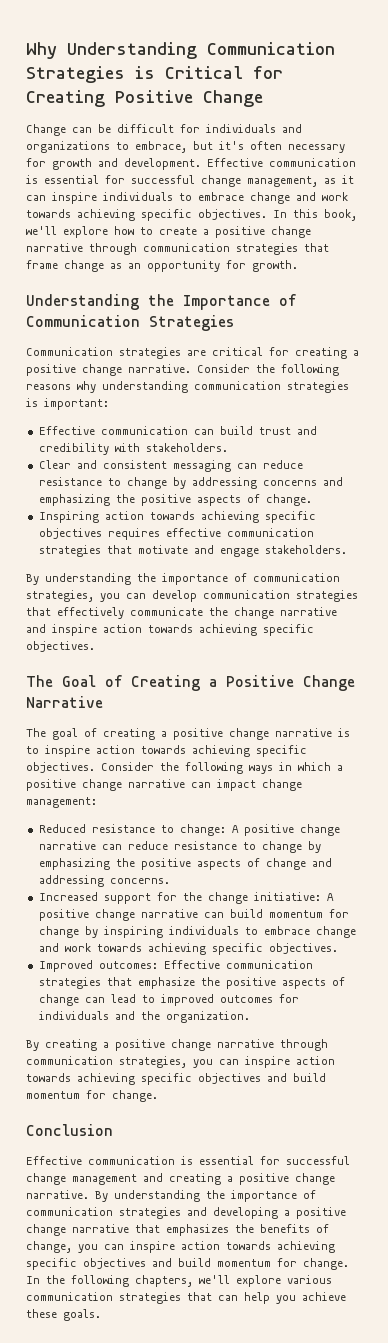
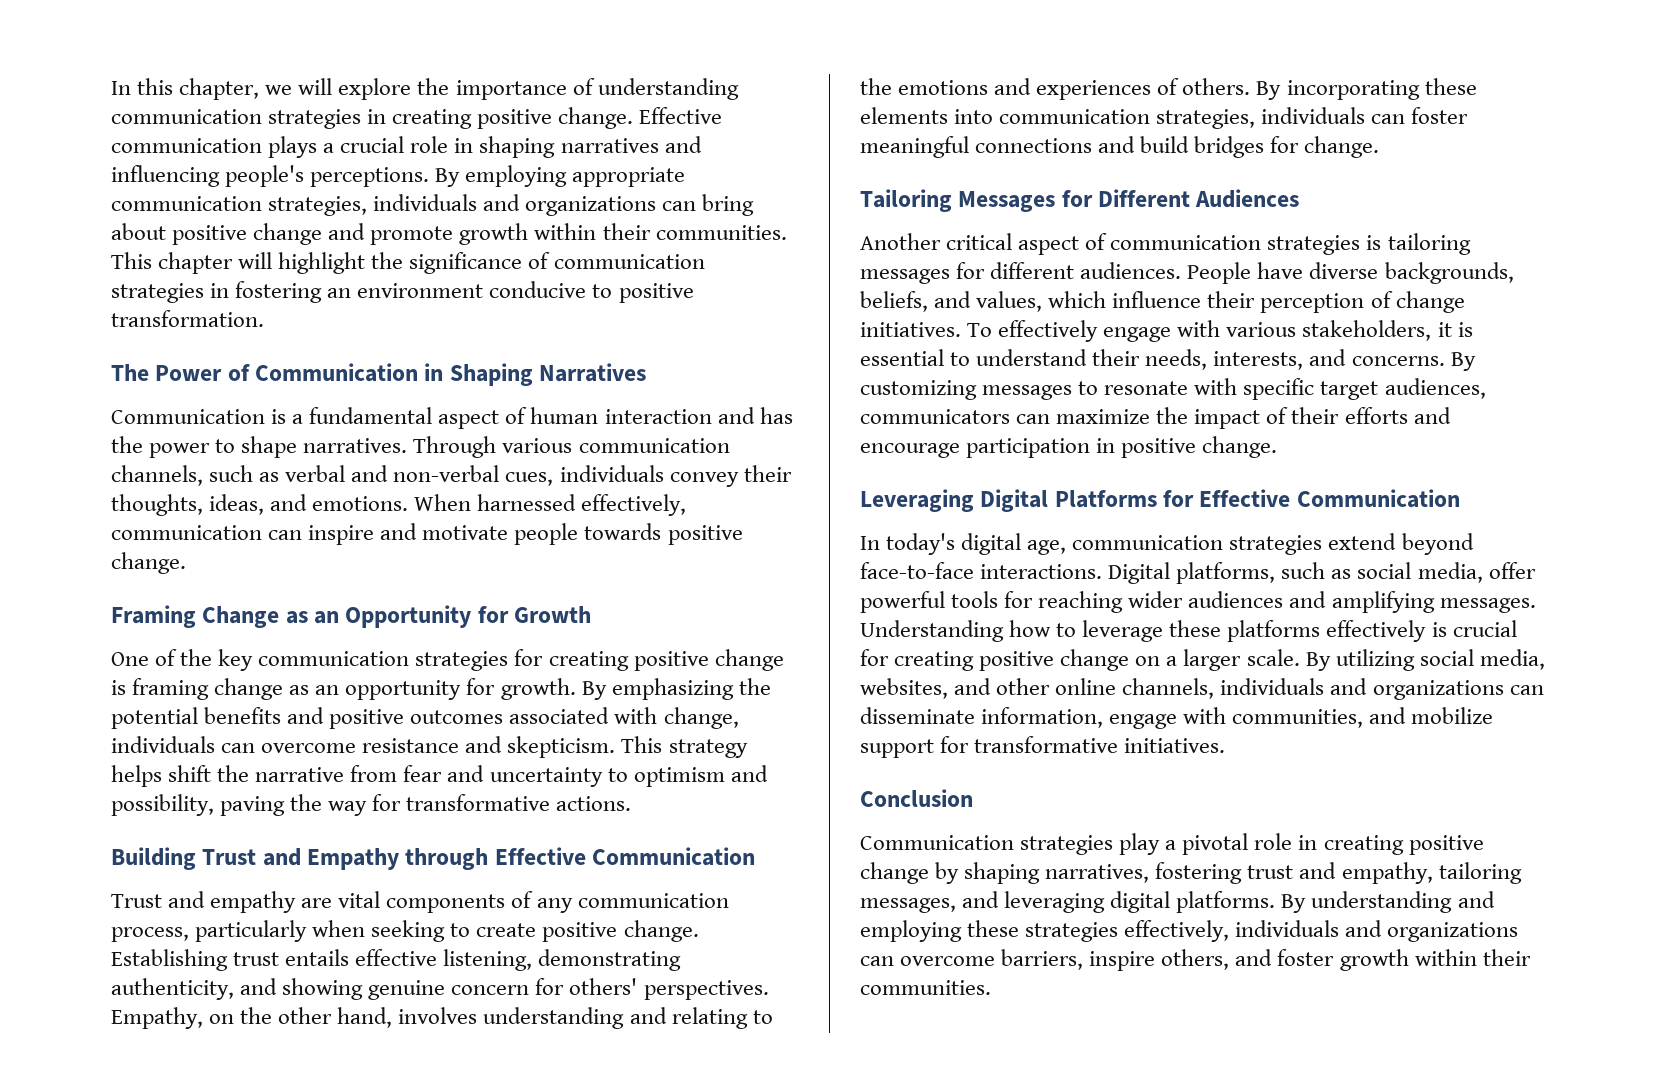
[26,42,335,59] [26,66,283,83] [26,90,263,107] [26,124,302,136] [26,141,345,153] [26,158,356,170] [26,175,354,187] [26,192,348,204] [26,209,357,221] [26,226,311,238] [26,243,329,255] [26,260,58,269] Why Understanding Communication Strategies is Critical for Creating Positive Change // Change can be difficult for individuals and organizations to embrace, but it's often necessary for growth and development. Effective communication is essential for successful change management, as it can inspire individuals to embrace change and work towards achieving specific objectives. In this book, we'll explore how to create a positive change narrative through communication strategies that frame -> [111,78,739,100] [111,107,723,129] [111,136,702,158] [111,165,686,187] [111,194,755,216] [111,223,787,245] [111,252,705,274] [111,281,694,303] [111,310,264,327] [111,363,647,386] [111,407,793,429] [111,436,730,458] [111,465,792,487] [111,494,687,516] [111,523,743,545] [111,552,186,574] [111,605,592,628] [111,649,784,671] [111,678,210,700] In this chapter, we will explore the importance of understanding communication strategies in creating positive change. Effective communication plays a crucial role in shaping narratives and influencing people's perceptions. By employing appropriate communication strategies, individuals and organizations can bring about positive change and promote growth within their communities. This chapter will highlight the significance of communication strategies in fostering an environment conducive to positive transformation. // The Power of Communication in Shaping Narratives // Communication is a fundamental aspect of human interaction and has the power to shape narratives. Through various communication channels, such as verbal and non-verbal cues, individuals convey their thoughts, ideas, and emotions. When harnessed effectively, communication can inspire and motivate people towards positive change. // Framing Change as an Opportunity for Growth // One of the key communication strategies for creating positive change is framing
[26,294,296,310] [26,315,234,331] [26,347,359,359] [26,364,339,376] [26,381,349,393] [26,398,109,410] [38,426,317,435] [38,443,228,455] [38,460,303,472] [38,477,343,489] [38,494,312,506] [38,511,316,523] [38,528,314,540] [38,545,347,557] [26,573,340,585] [26,590,358,602] [26,607,337,619] [26,624,314,636] [26,641,95,652] [26,675,355,691] [26,696,103,708] [26,728,350,740] [26,745,307,757] [26,762,343,774] [26,779,302,791] [26,797,97,808] [38,824,340,836] [38,841,321,853] [38,858,332,870] [38,875,170,887] [38,892,334,904] [38,909,349,921] [38,926,356,938] [38,943,338,955] [38,960,313,972] [38,977,345,989] [38,994,299,1006] [38,1011,250,1023] [26,1039,328,1051] [26,1056,335,1068] [26,1073,326,1085] [26,1090,158,1102] [26,1124,113,1136] [26,1156,350,1165] [26,1173,335,1185] [26,1190,316,1202] [26,1207,346,1219] [26,1224,329,1236] [26,1241,335,1253] [26,1258,349,1270] [26,1275,332,1287] [26,1292,346,1304] [26,1309,101,1321] // Understanding the Importance of Communication Strategies // Communication strategies are critical for creating a positive change narrative. Consider the following reasons why understanding communication strategies is important: // Effective communication can build trust and credibility with stakeholders. // Clear and consistent messaging can reduce resistance to change by addressing concerns and emphasizing the positive aspects of change. // Inspiring action towards achieving specific objectives requires effective communication strategies that motivate and engage stakeholders. // By understanding the importance of communication strategies, you can develop communication strategies that effectively communicate the change narrative and inspire action towards achieving specific objectives. // The Goal of Creating a Positive Change Narrative // The goal of creating a positive change narrative is to inspire action towards achieving specific objectives. Consider the following ways in which a positive change narrative can impact change management: // Reduced resistance to change: A positive change narrative can reduce resistance to change by emphasizing the positive aspects of change and addressing concerns. // Increased support for the change initiative: A positive change narrative can build momentum for change by inspiring individuals to embrace change and work towards achieving specific objectives. // Improved outcomes: Effective communication strategies that emphasize the positive aspects of change can lead to improved outcomes for individuals and the organization. // By creating a positive change narrative through communication strategies, you can inspire action towards achieving specific objectives and build momentum for change. // Conclusion // Effective communication is essential for successful change management and creating a positive change narrative. By understanding the importance of communication strategies and developing a positive change narrative that emphasizes the benefits of change, you can inspire action towards achieving specific objectives and build momentum for change. In the following chapters, we'll explore various communication strategies that can help you achieve these goals. -> [581,678,771,700] [111,707,739,729] [111,736,748,758] [111,765,768,787] [111,794,632,816] [111,847,756,870] [111,891,729,913] [111,920,699,942] [111,949,682,971] [111,978,769,1000] [111,1007,773,1029] [860,78,1477,100] [860,107,1469,129] [860,136,1380,158] [860,189,1300,212] [860,233,1471,255] [860,262,1514,284] [860,291,1465,313] [860,320,1473,342] [860,349,1476,371] [860,378,1486,400] [860,407,1451,429] [860,436,1278,458] [860,489,1460,512] [860,533,1474,555] [860,562,1536,584] [860,591,1536,613] [860,620,1517,642] [860,649,1545,671] [860,678,1544,700] [860,707,1494,729] [860,736,1226,758] [860,789,973,807] [860,833,1484,855] [860,862,1522,884] [860,891,1495,913] [860,920,1519,942] [860,949,1531,971] [860,980,991,995] By emphasizing the potential benefits and positive outcomes associated with change, individuals can overcome resistance and skepticism. This strategy helps shift the narrative from fear and uncertainty to optimism and possibility, paving the way for transformative actions. // Building Trust and Empathy through Effective Communication // Trust and empathy are vital components of any communication process, particularly when seeking to create positive change. Establishing trust entails effective listening, demonstrating authenticity, and showing genuine concern for others' perspectives. Empathy, on the other hand, involves understanding and relating to the emotions and experiences of others. By incorporating these elements into communication strategies, individuals can foster meaningful connections and build bridges for change. // Tailoring Messages for Different Audiences // Another critical aspect of communication strategies is tailoring messages for different audiences. People have diverse backgrounds, beliefs, and values, which influence their perception of change initiatives. To effectively engage with various stakeholders, it is essential to understand their needs, interests, and concerns. By customizing messages to resonate with specific target audiences, communicators can maximize the impact of their efforts and encourage participation in positive change. // Leveraging Digital Platforms for Effective Communication // In today's digital age, communication strategies extend beyond face-to-face interactions. Digital platforms, such as social media, offer powerful tools for reaching wider audiences and amplifying messages. Understanding how to leverage these platforms effectively is crucial for creating positive change on a larger scale. By utilizing social media, websites, and other online channels, individuals and organizations can disseminate information, engage with communities, and mobilize support for transformative initiatives. // Conclusion // Communication strategies play a pivotal role in creating positive change by shaping narratives, fostering trust and empathy, tailoring messages, and leveraging digital platforms. By understanding and employing these strategies effectively, individuals and organizations can overcome barriers, inspire others, and foster growth within their communities.

